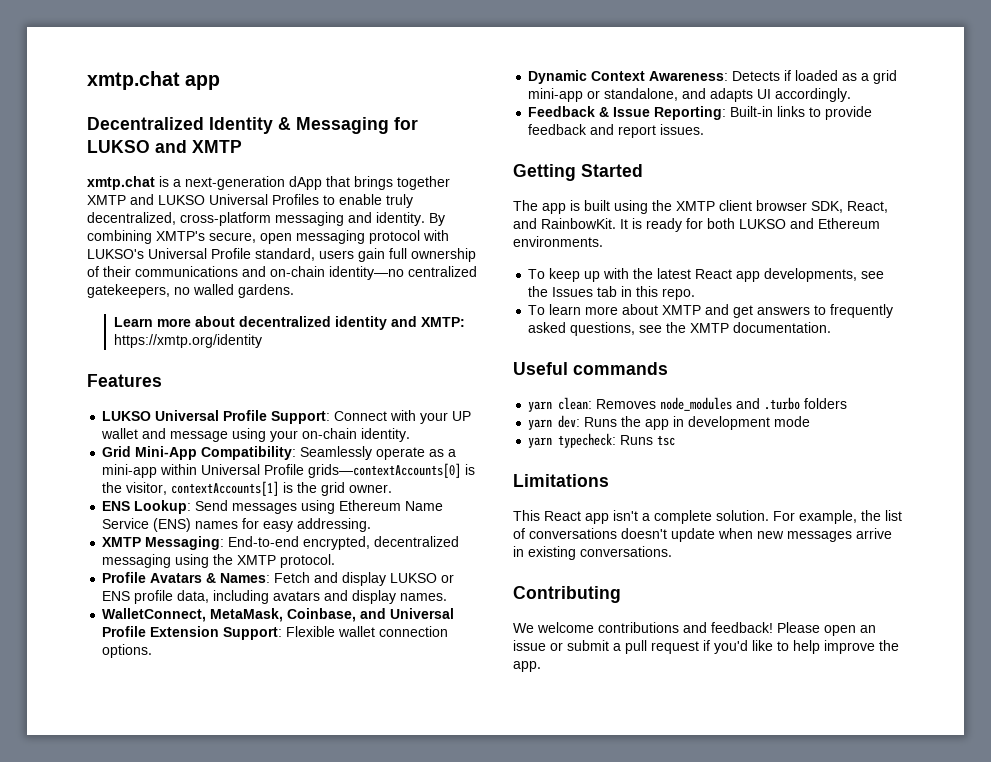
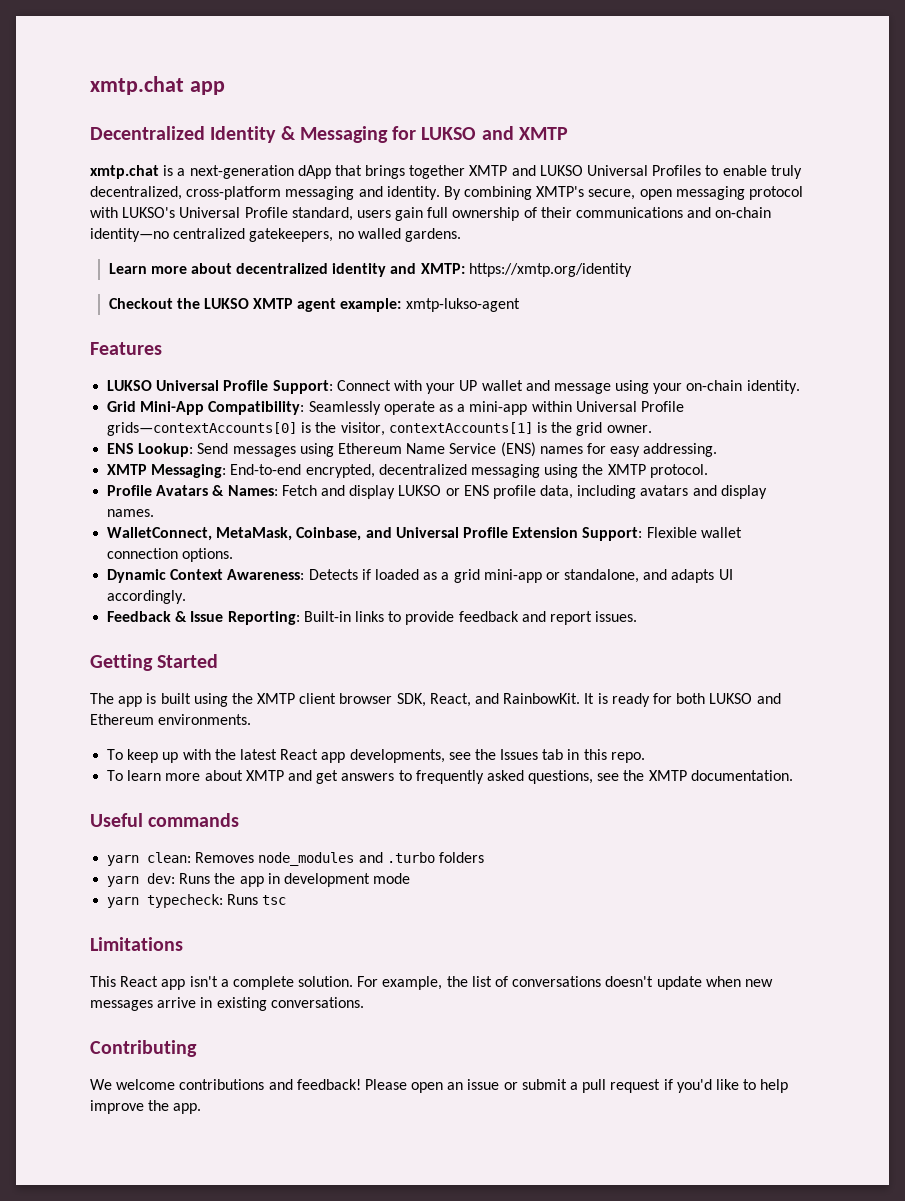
(262, 341) none -> [108,298,520,312] // Checkout the LUKSO XMTP agent example: xmtp-lukso-agent

